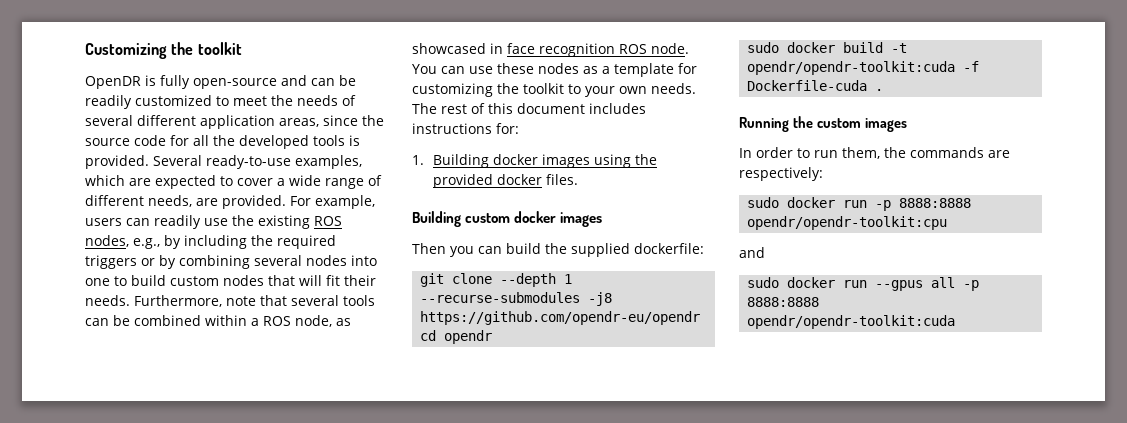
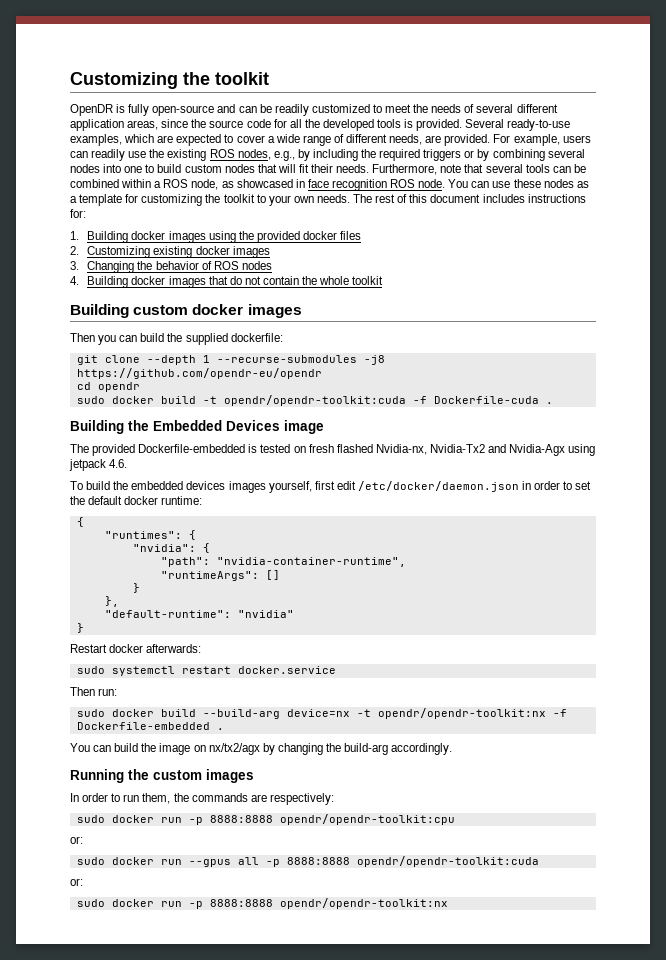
[546,174,579,185] files. -> [340,231,362,240] [70,246,270,258] [70,261,272,273] [70,276,384,288] files // 2. Customizing existing docker images // 3. Changing the behavior of ROS nodes // 4. Building docker images that do not contain the whole toolkit
(884, 90) none -> [70,420,324,434] [70,444,596,456] [69,459,128,471] [70,481,592,493] [70,496,203,505] [76,517,84,527] [104,530,196,540] [132,543,210,553] [160,557,406,567] [160,570,280,581] [132,583,140,593] [104,596,119,607] [104,610,294,618] [76,623,84,633] [70,644,202,653] [76,666,336,676] [70,687,118,696] [76,708,567,719] [76,722,224,730] [70,743,453,755] // Building the Embedded Devices image // The provided Dockerfile-embedded is tested on fresh flashed Nvidia-nx, Nvidia-Tx2 and Nvidia-Agx using jetpack 4.6. // To build the embedded devices images yourself, first edit /etc/docker/daemon.json in order to set the default docker runtime: // { // "runtimes": { // "nvidia": { // "path": "nvidia-container-runtime", // "runtimeArgs": [] // } // }, // "default-runtime": "nvidia" // } // Restart docker afterwards: // sudo systemctl restart docker.service // Then run: // sudo docker build --build-arg device=nx -t opendr/opendr-toolkit:nx -f Dockerfile-embedded . // You can build the image on nx/tx2/agx by changing the build-arg accordingly.
[739,247,765,258] and -> [70,836,83,844] or:
(956, 322) none -> [70,878,83,886] [76,898,448,909] // or: // sudo docker run -p 8888:8888 opendr/opendr-toolkit:nx

